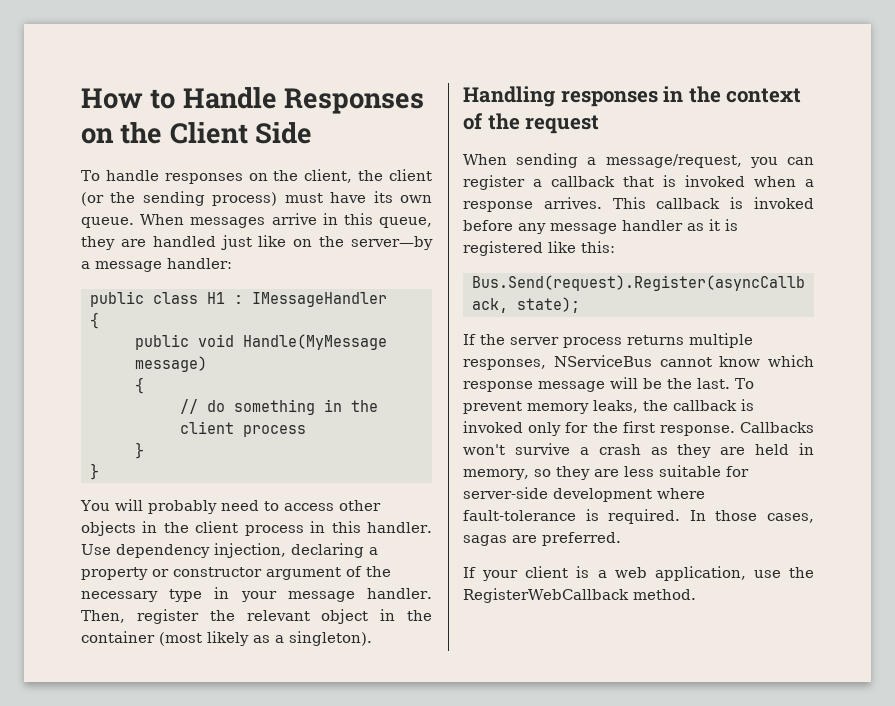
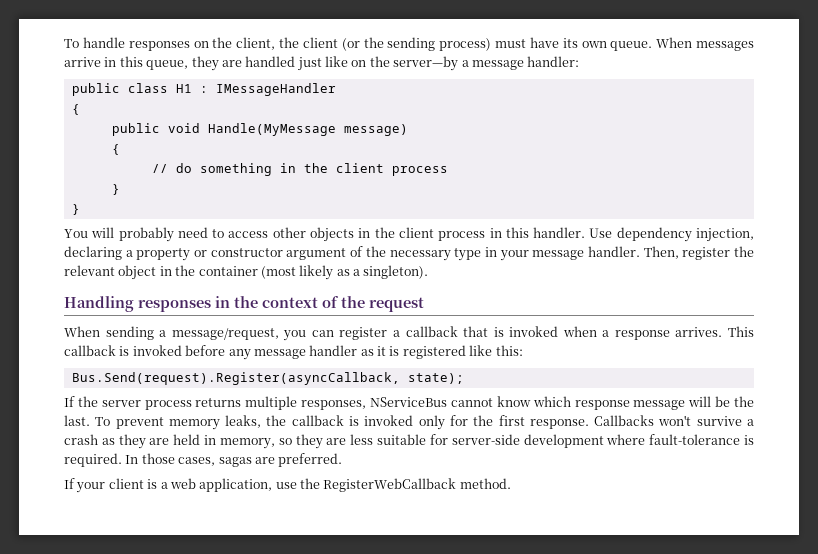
[81,87,425,114] [81,122,313,144] How to Handle Responses on the Client Side // -> (64, 43) none

